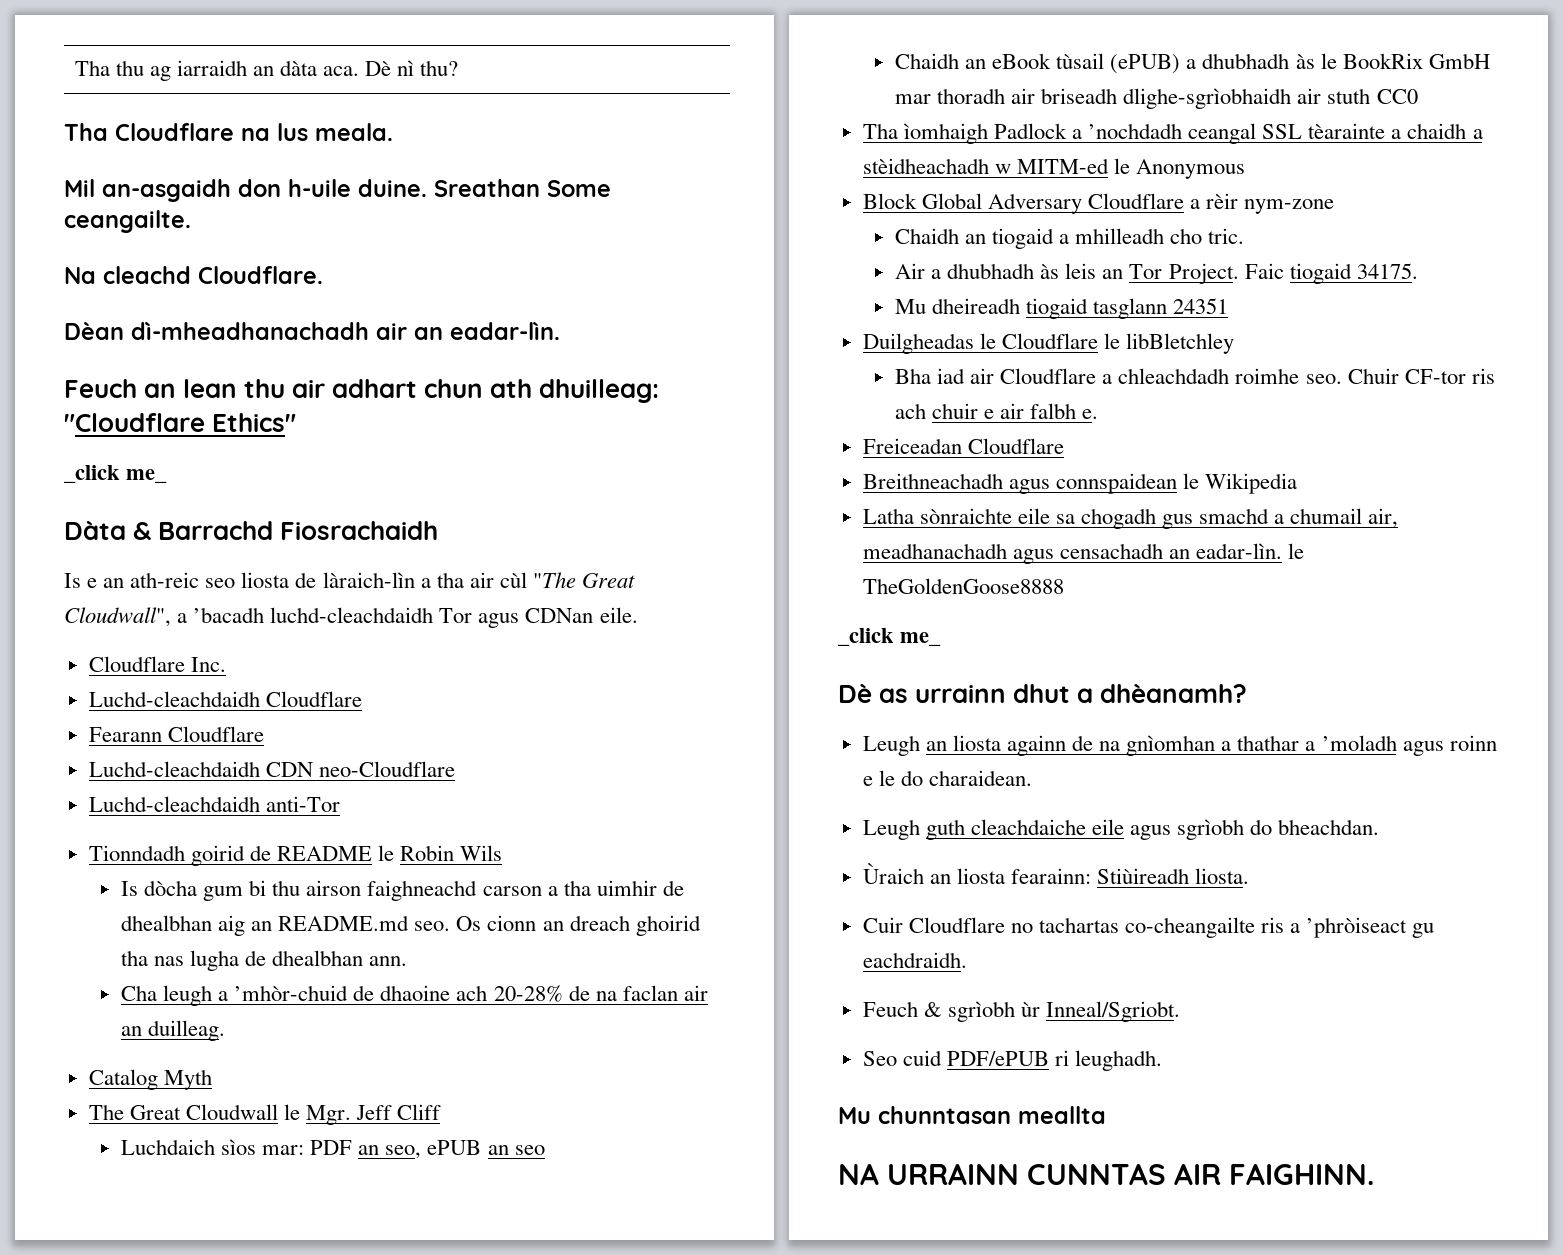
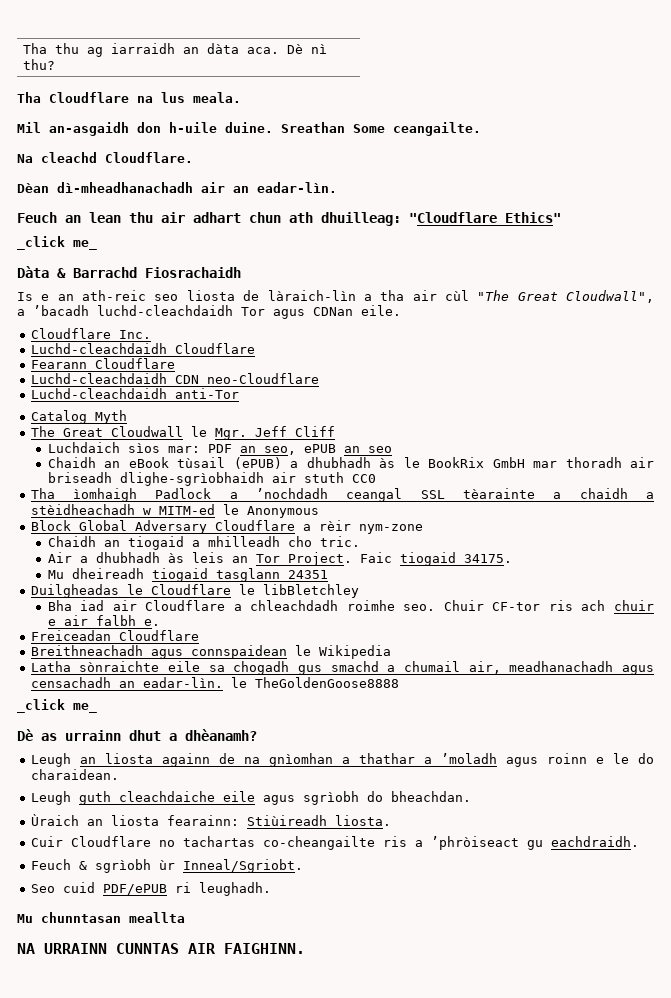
[88,845,503,866] [121,880,684,901] [121,915,701,936] [121,950,408,971] [121,985,708,1006] [121,1020,226,1041] // Tionndadh goirid de README le Robin Wils // Is dòcha gum bi thu airson faighneachd carson a tha uimhir de dhealbhan aig an README.md seo. Os cionn an dreach ghoirid tha nas lugha de dhealbhan ann. // Cha leugh a ’mhòr-chuid de dhaoine ach 20-28% de na faclan air an duilleag. -> (239, 393) none

